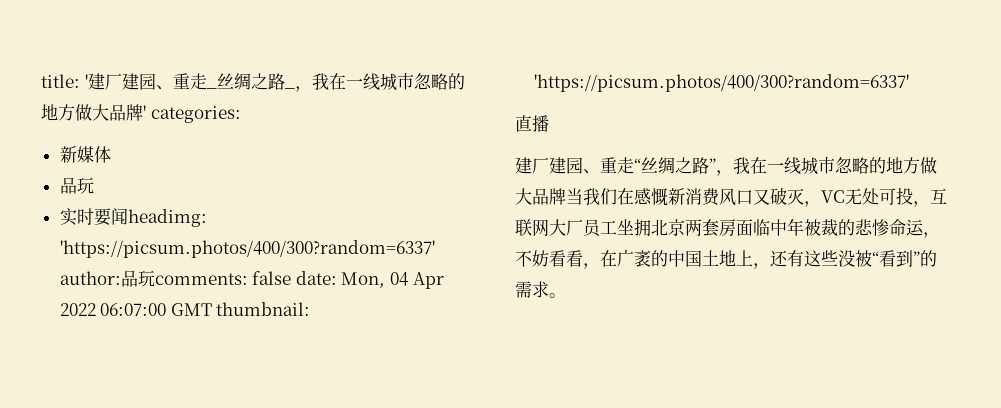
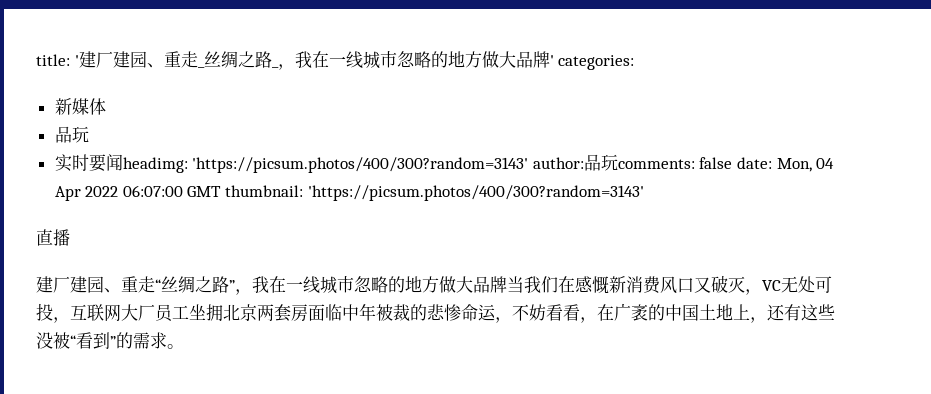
[59,240,435,258] 'https://picsum.photos/400/300?random=6337' -> [192,157,529,173] 'https://picsum.photos/400/300?random=3143'
[533,74,909,92] 'https://picsum.photos/400/300?random=6337' -> [307,185,644,201] 'https://picsum.photos/400/300?random=3143'

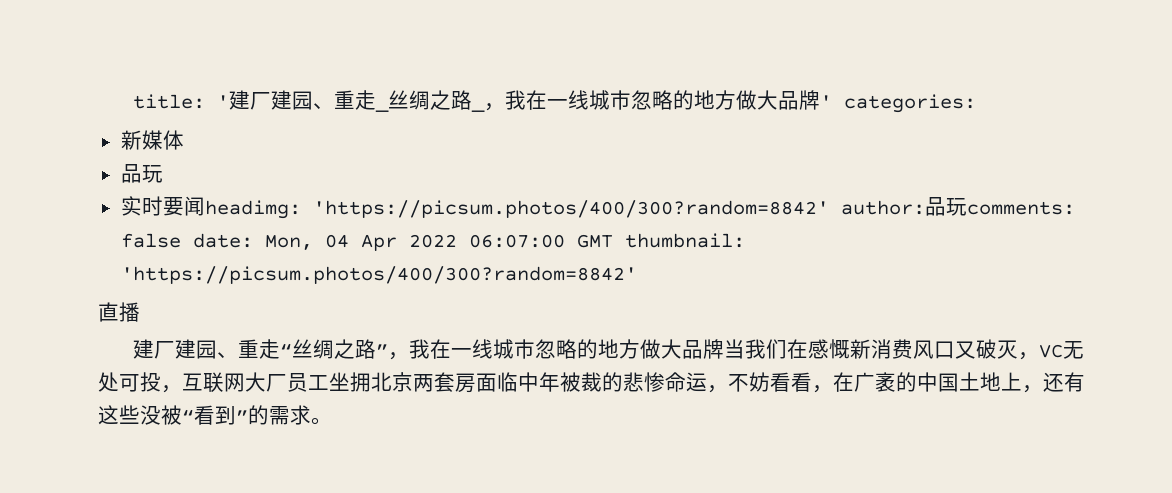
[192,157,529,173] 'https://picsum.photos/400/300?random=3143' -> [312,200,829,218] 'https://picsum.photos/400/300?random=8842'
[307,185,644,201] 'https://picsum.photos/400/300?random=3143' -> [120,266,637,284] 'https://picsum.photos/400/300?random=8842'

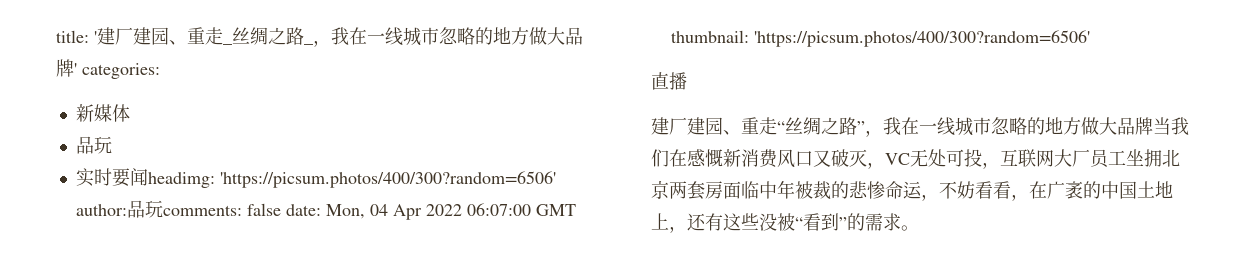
[312,200,829,218] 'https://picsum.photos/400/300?random=8842' -> [219,171,556,188] 'https://picsum.photos/400/300?random=6506'
[120,266,637,284] 'https://picsum.photos/400/300?random=8842' -> [753,30,1090,47] 'https://picsum.photos/400/300?random=6506'

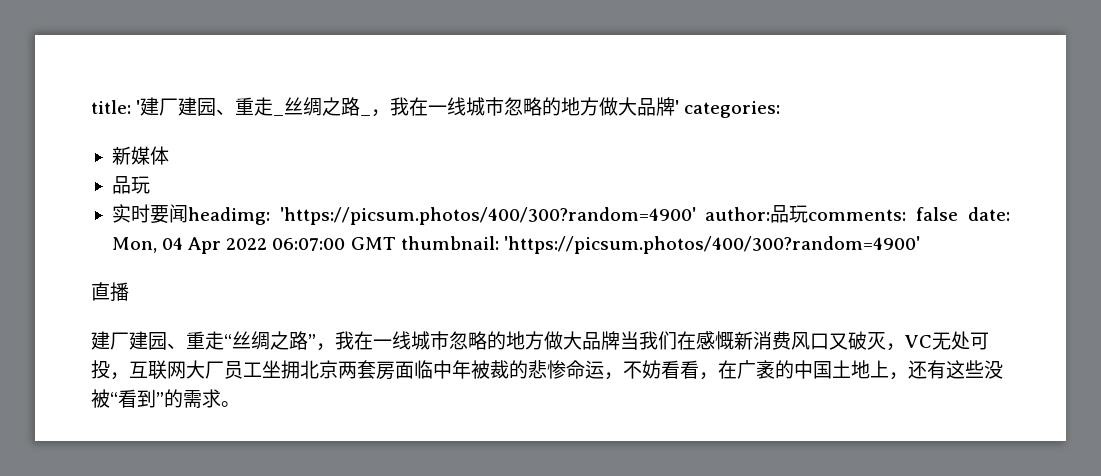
[219,171,556,188] 'https://picsum.photos/400/300?random=6506' -> [279,207,696,225] 'https://picsum.photos/400/300?random=4900'
[753,30,1090,47] 'https://picsum.photos/400/300?random=6506' -> [503,236,920,254] 'https://picsum.photos/400/300?random=4900'

